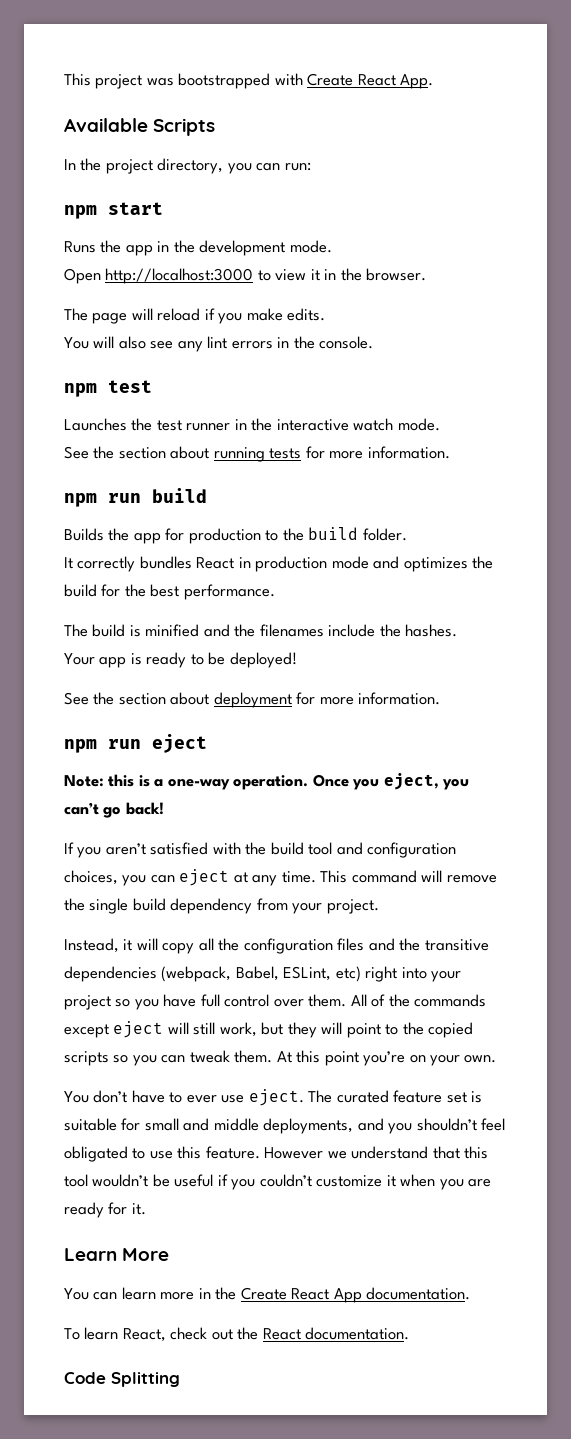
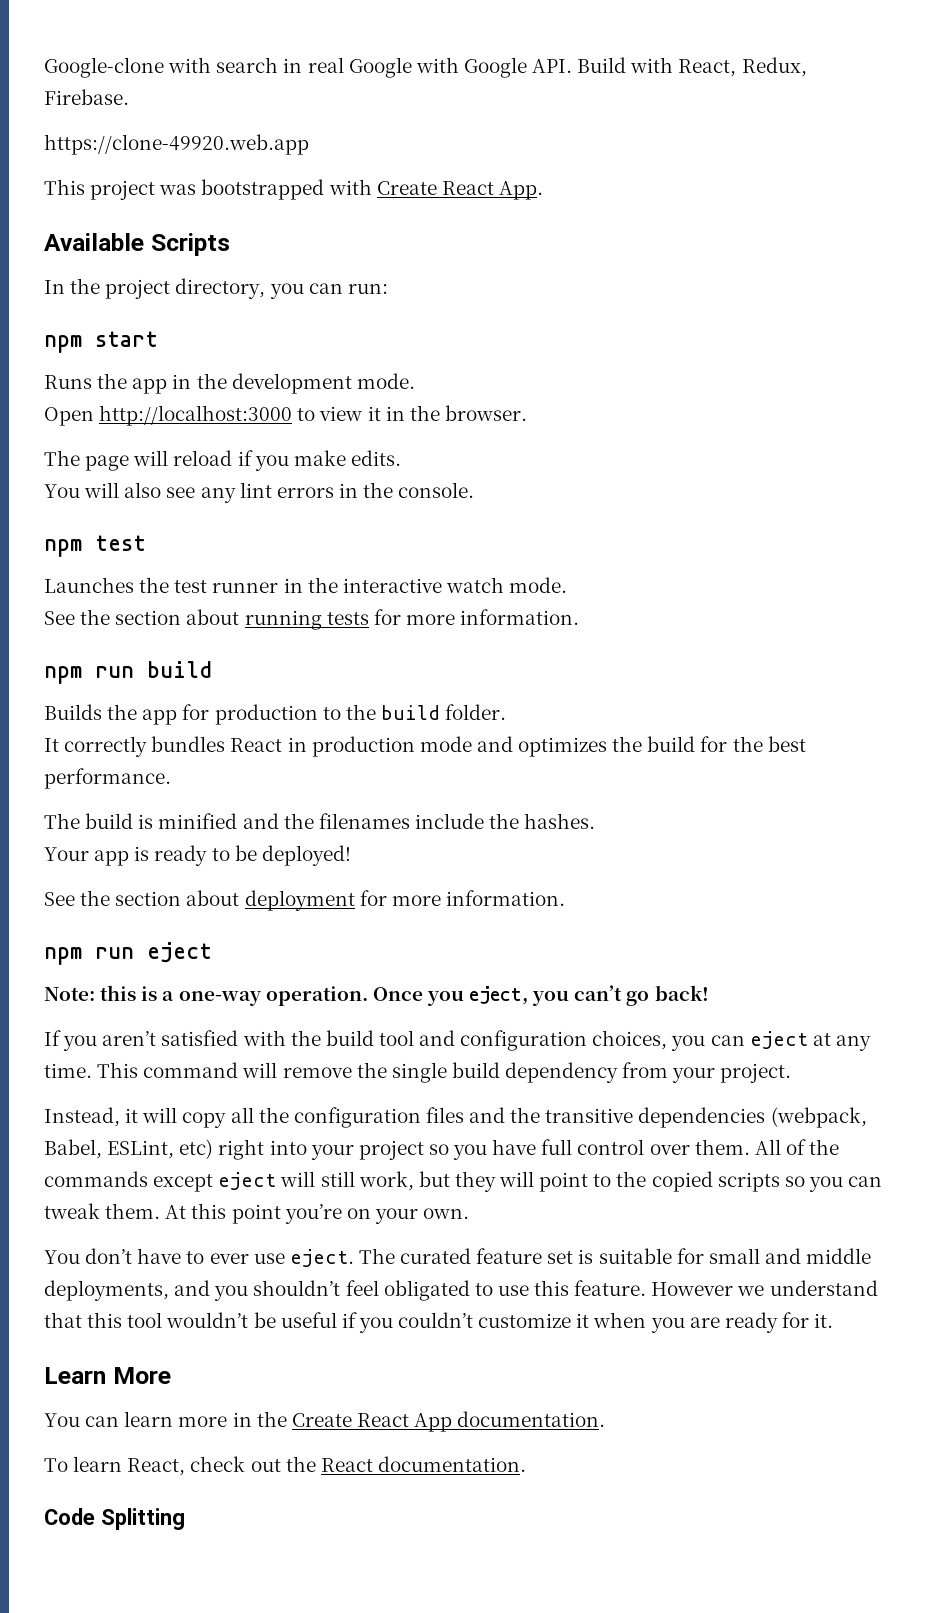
(64, 79) none -> [44,57,807,78] [44,89,129,105] [44,134,309,155] Google-clone with search in real Google with Google API. Build with React, Redux, Firebase. // https://clone-49920.web.app //

